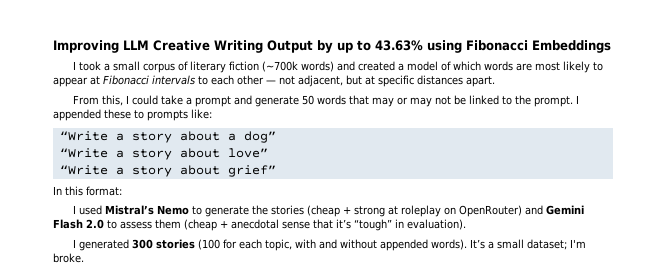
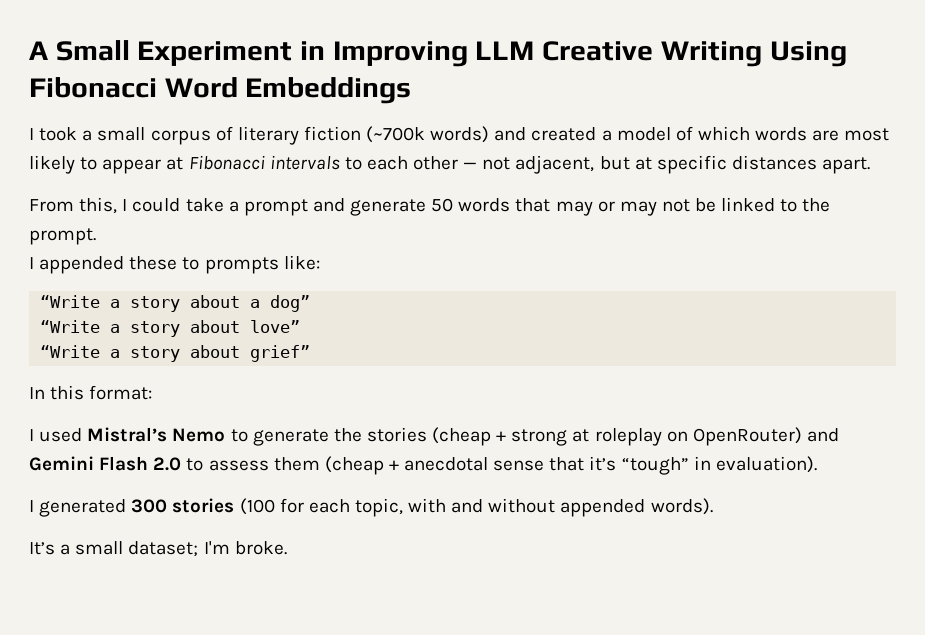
[53,40,528,53] Improving LLM Creative Writing Output by up to 43.63% using Fibonacci -> [29,40,847,67] [29,77,238,98] A Small Experiment in Improving LLM Creative Writing Using Fibonacci Word
(573, 101) none -> (96, 236) //
(467, 244) none -> (713, 506) //

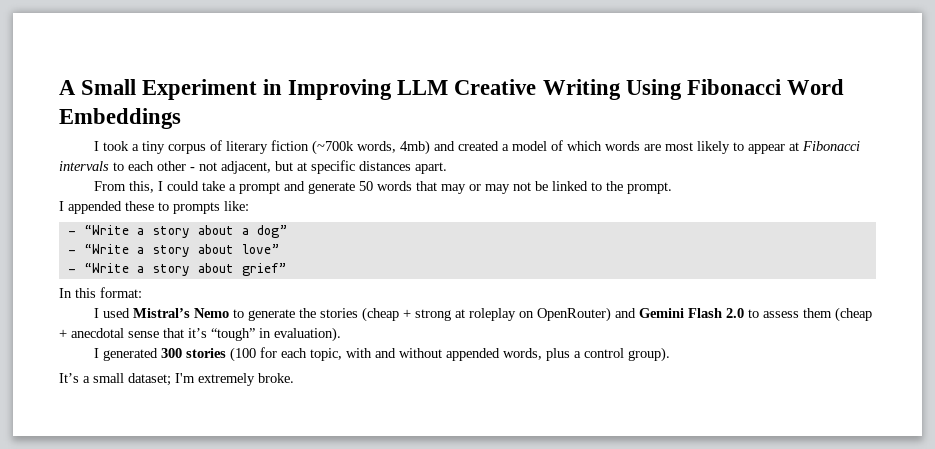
[97,127,146,141] small -> [141,141,165,154] tiny
[430,126,490,143] words) -> [356,140,430,155] words, 4mb)
[463,162,478,169] — -> [190,167,195,171] -
(320, 262) none -> [67,231,76,235] -
(311, 303) none -> [67,250,76,254] -
(301, 326) none -> [67,269,76,273] -
[650,498,713,515] words). -> [502,347,670,362] words, plus a control group).
(230, 547) none -> [198,373,255,386] extremely

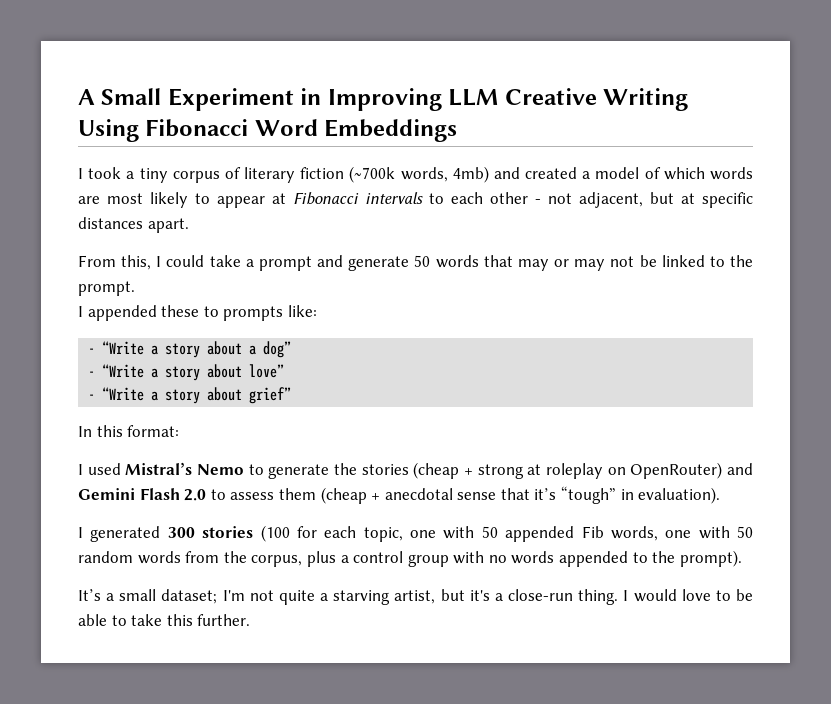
[345,347,670,362] with and without appended words, plus a control group). -> [410,526,753,542] [78,550,742,567] one with 50 appended Fib words, one with 50 random words from the corpus, plus a control group with no words appended to the prompt).
[198,373,294,386] extremely broke. -> [249,589,753,605] [78,614,251,626] not quite a starving artist, but it's a close-run thing. I would love to be able to take this further.

